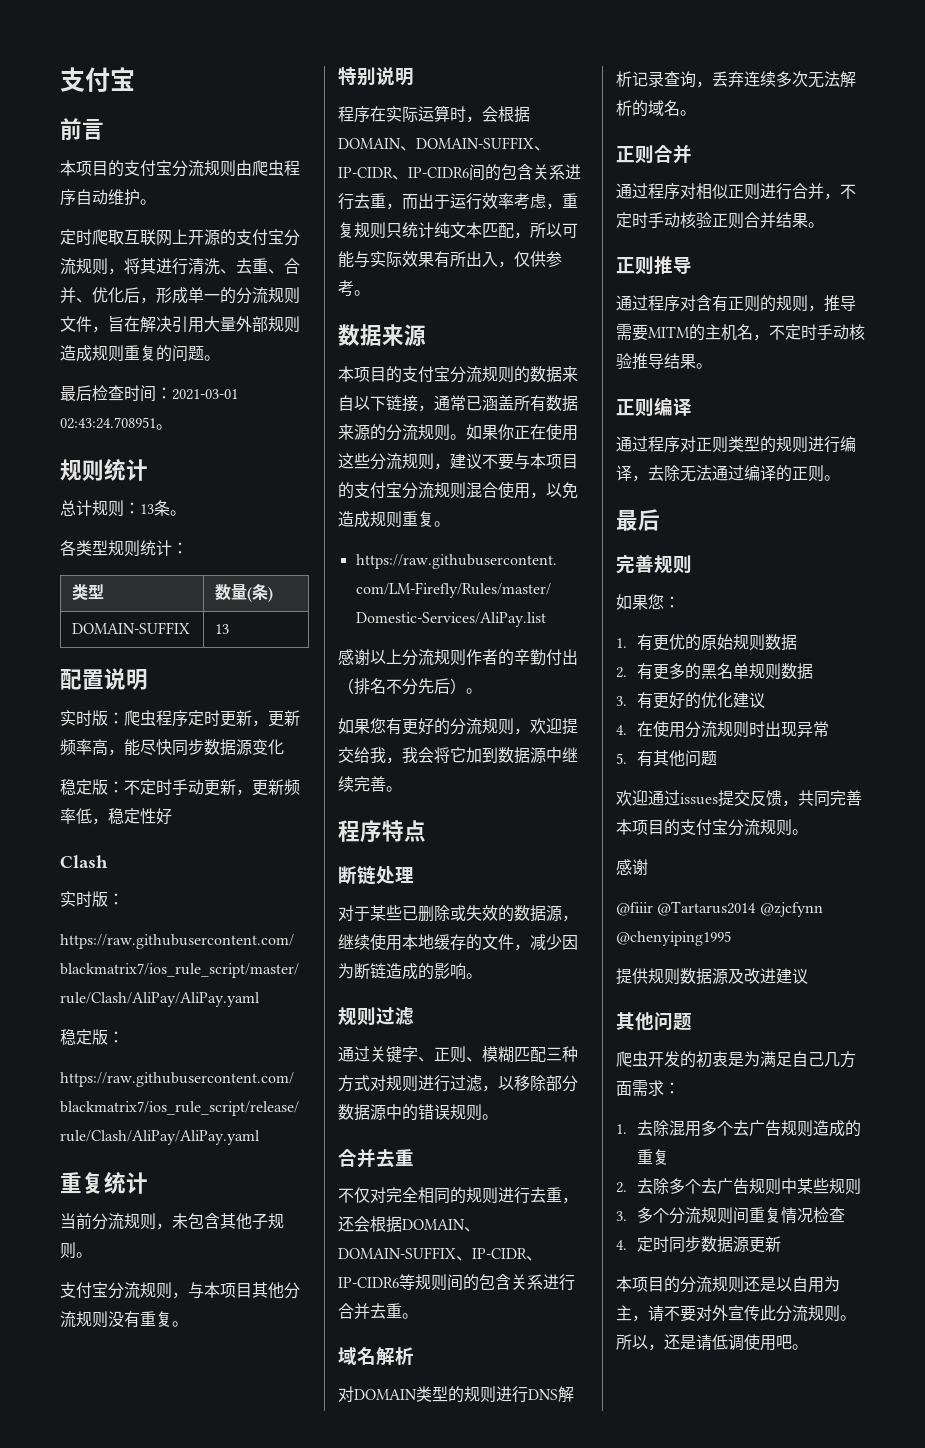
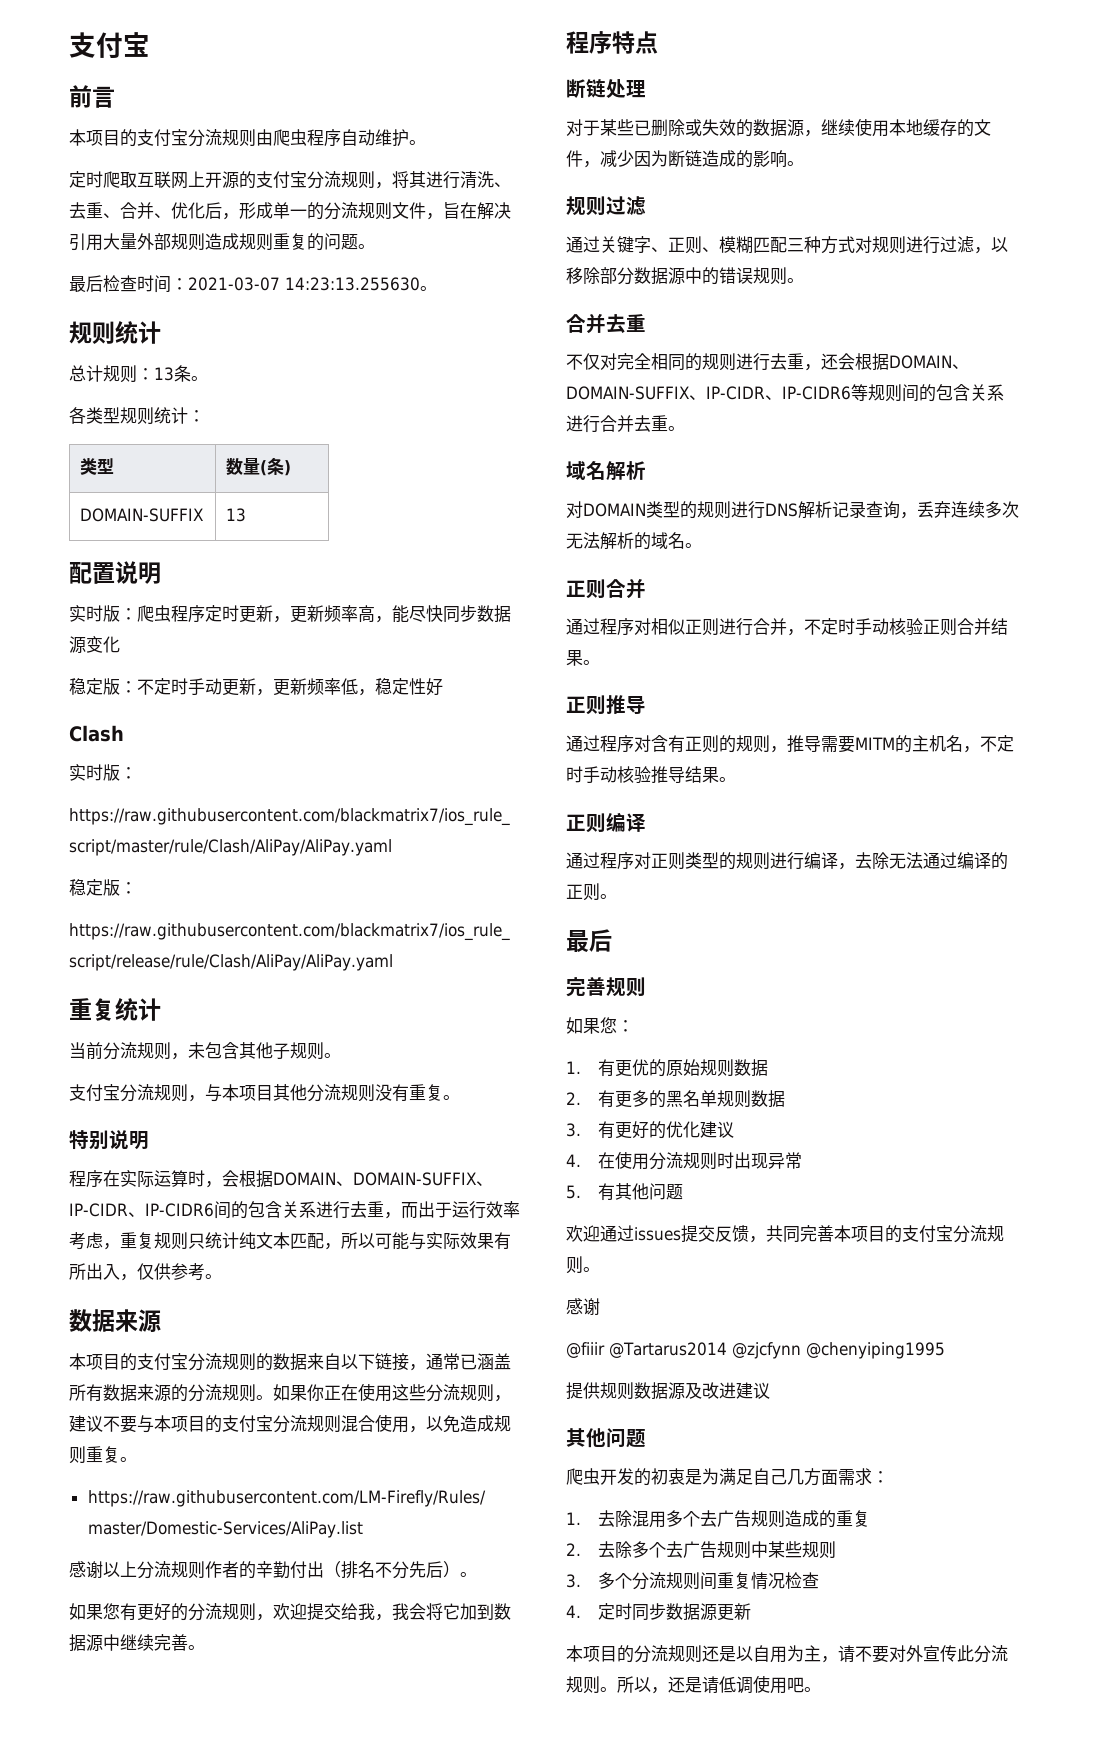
[172,389,238,400] [60,417,156,429] 2021-03-01 02:43:24.708951 -> [188,277,420,291] 2021-03-07 14:23:13.255630

